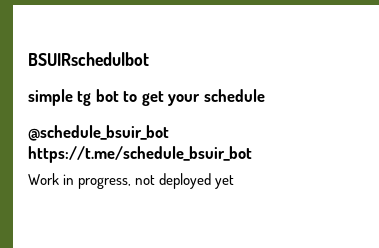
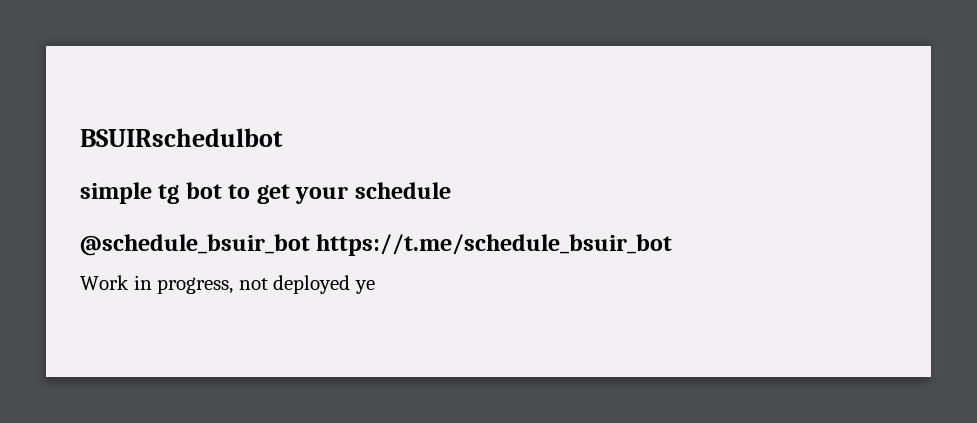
[215,175,235,189] yet -> [354,280,375,294] ye

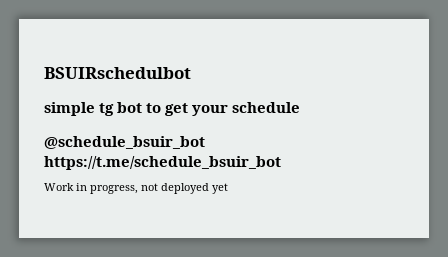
[354,280,375,294] ye -> [212,183,228,194] yet

